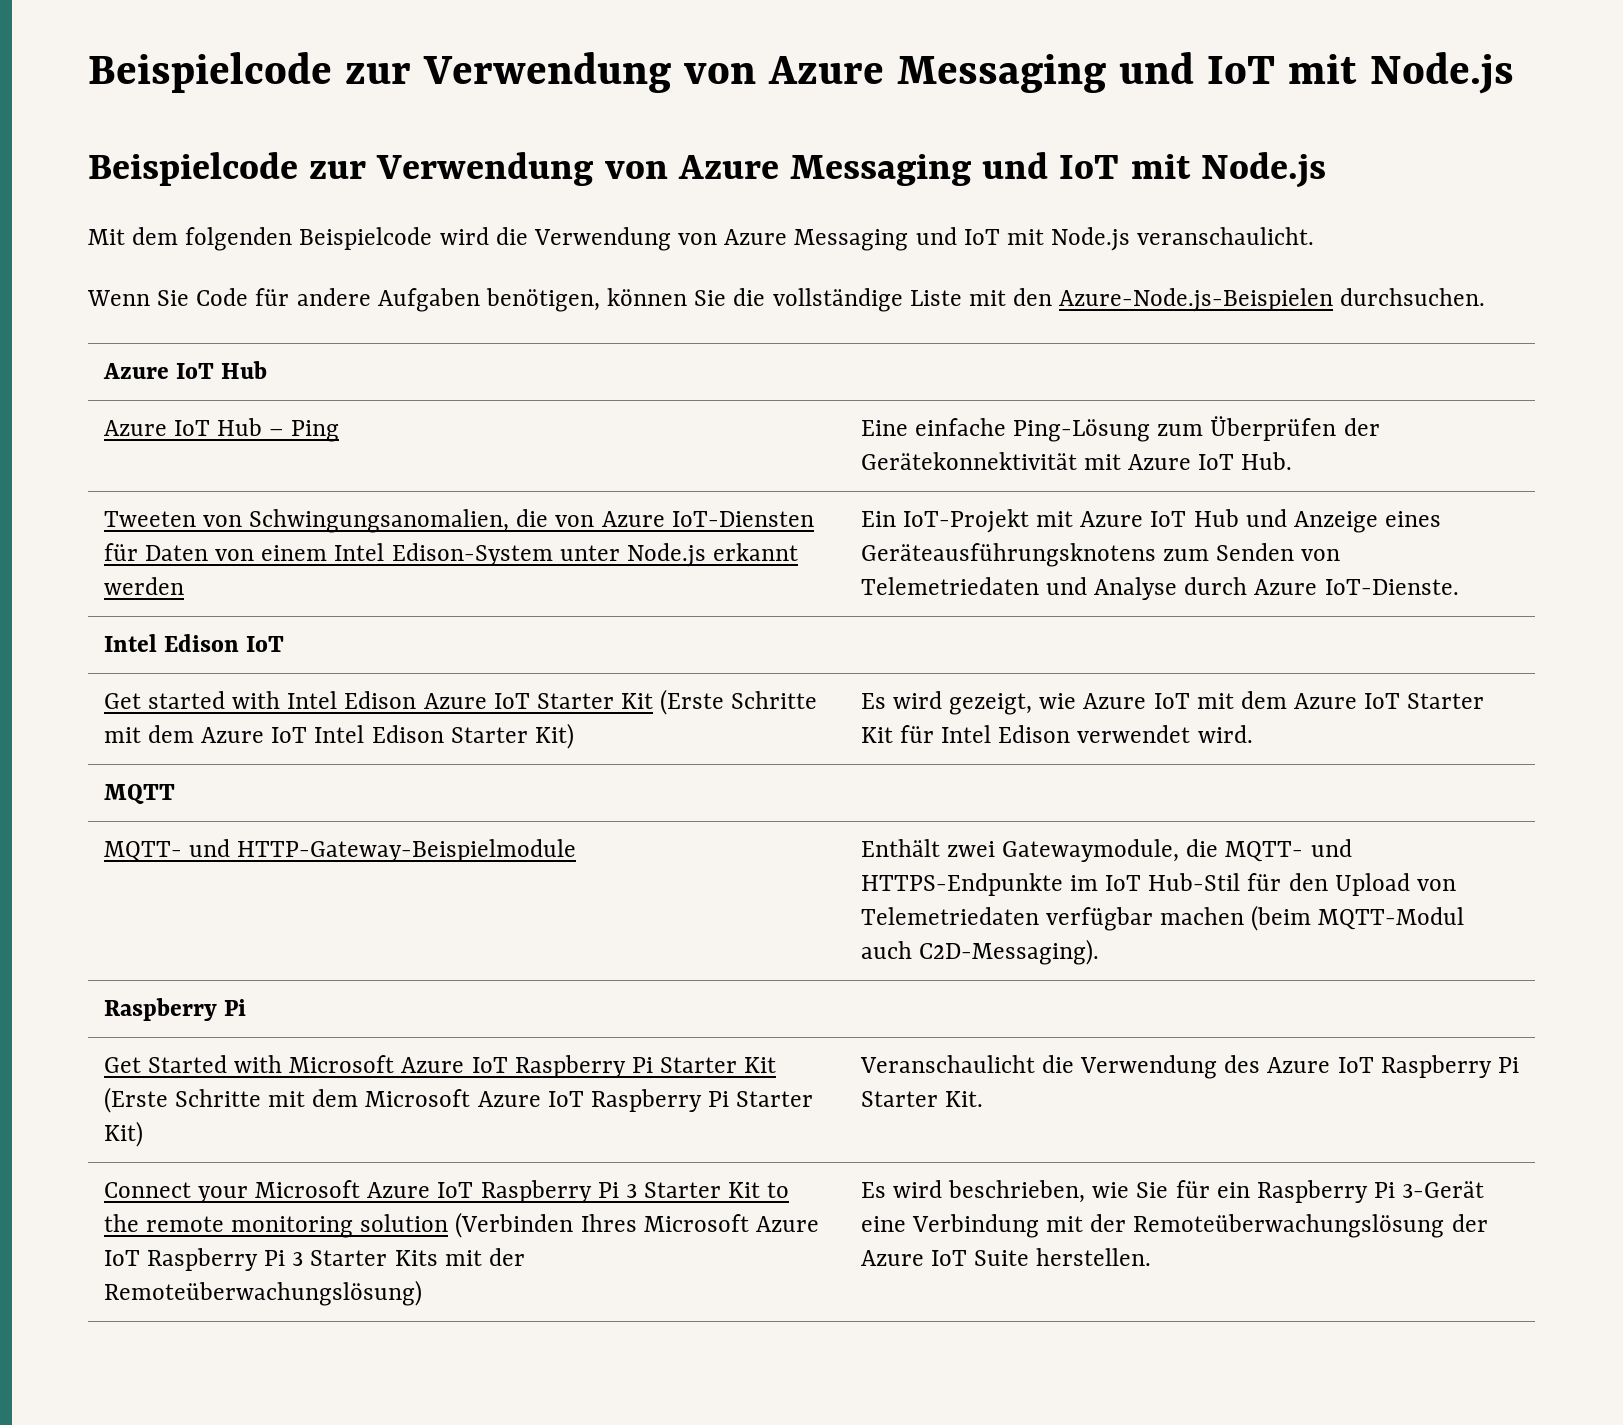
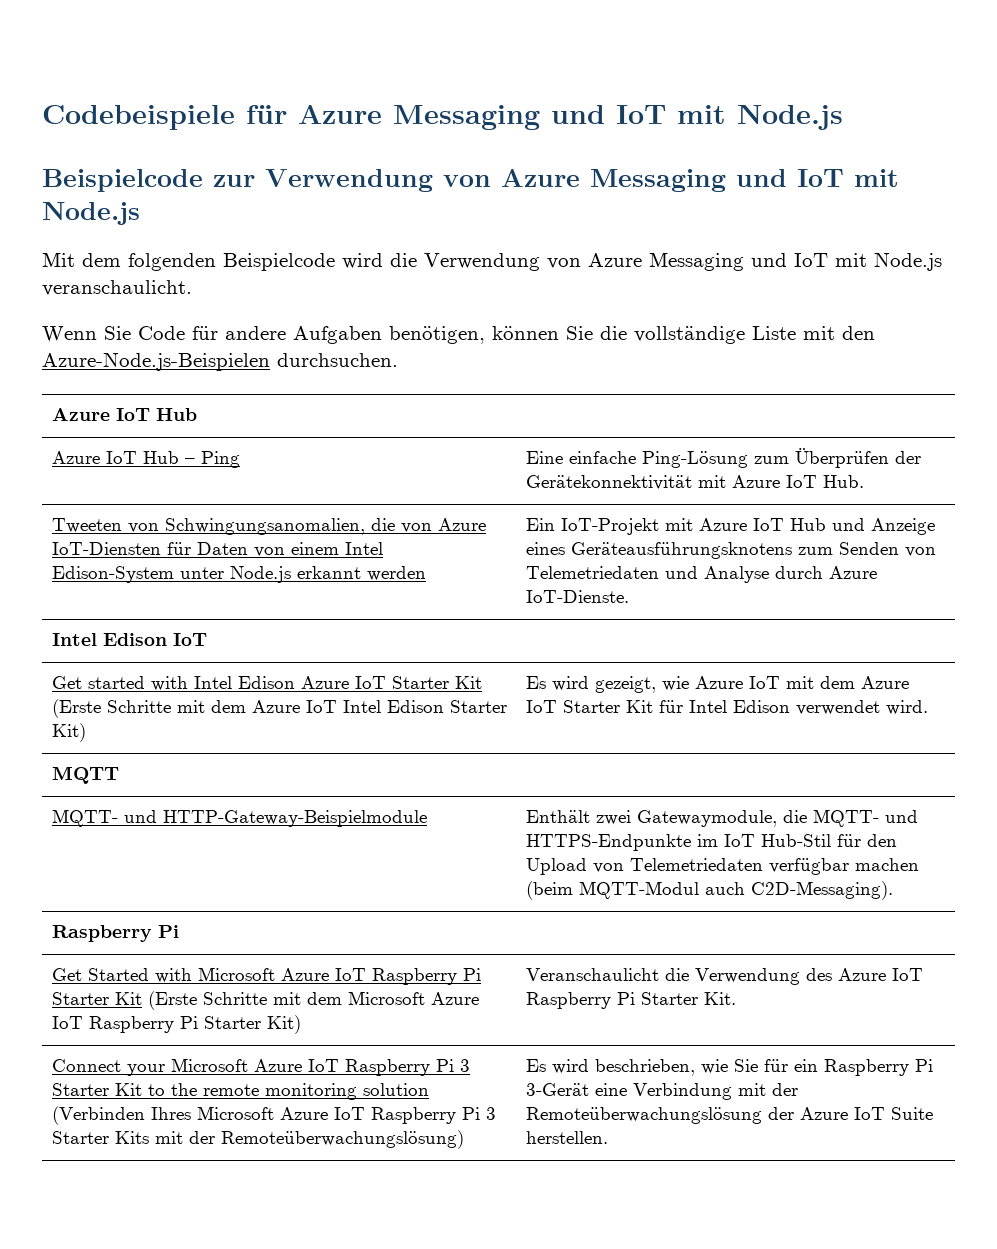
[88,52,756,93] Beispielcode zur Verwendung von -> [42,105,287,130] Codebeispiele für

